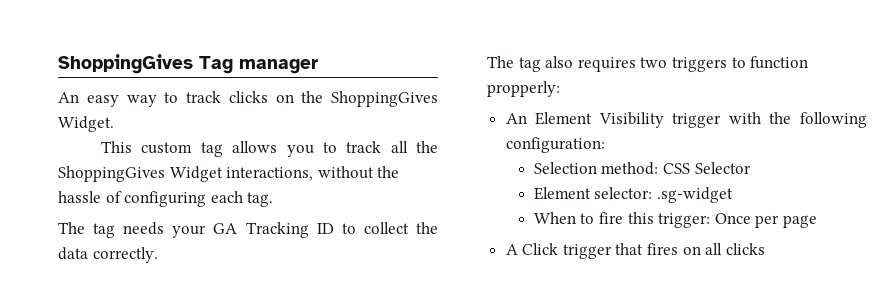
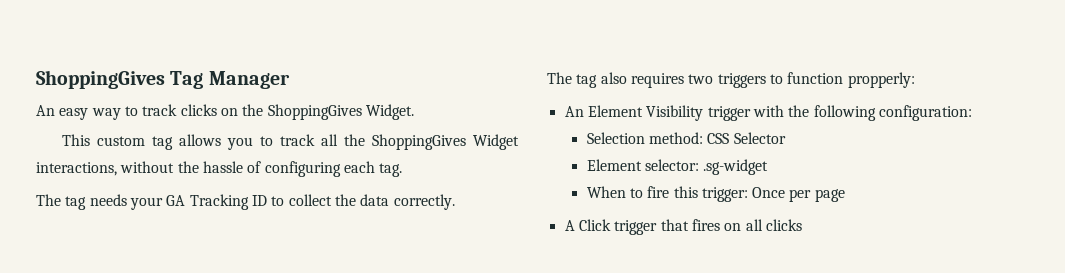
[239,59,318,74] manager -> [208,71,290,89] Manager

